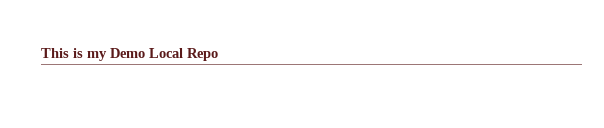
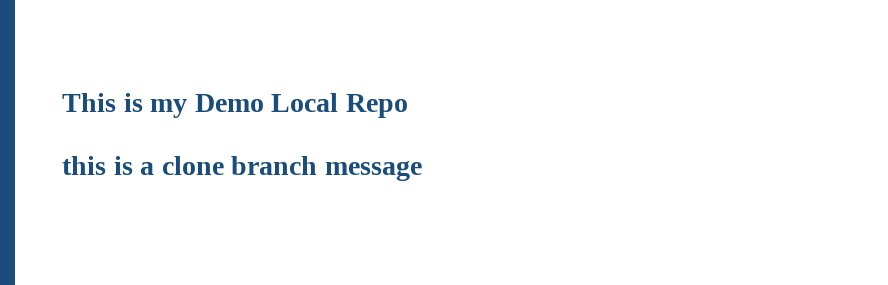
(218, 54) none -> [62,156,422,181] // this is a clone branch message

